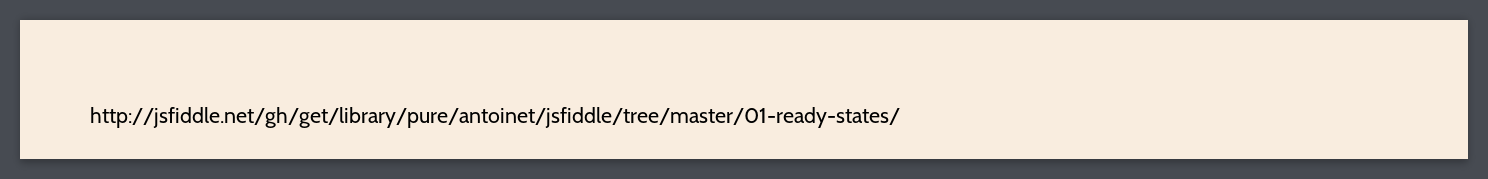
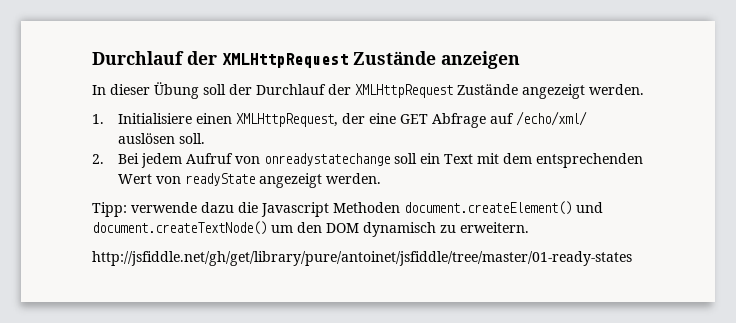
[90,107,900,128] http://jsfiddle.net/gh/get/library/pure/antoinet/jsfiddle/tree/master/01-ready-states/ -> [92,51,520,69] [92,82,644,99] [92,111,588,128] [118,133,206,144] [92,153,644,168] [118,173,382,188] [92,201,603,217] [92,221,529,237] [92,251,632,266] Durchlauf der XMLHttpRequest Zustände anzeigen // In dieser Übung soll der Durchlauf der XMLHttpRequest Zustände angezeigt werden. // 1. Initialisiere einen XMLHttpRequest, der eine GET Abfrage auf /echo/xml/ auslösen soll. // 2. Bei jedem Aufruf von onreadystatechange soll ein Text mit dem entsprechenden Wert von readyState angezeigt werden. // Tipp: verwende dazu die Javascript Methoden document.createElement() und document.createTextNode() um den DOM dynamisch zu erweitern. // http://jsfiddle.net/gh/get/library/pure/antoinet/jsfiddle/tree/master/01-ready-states

